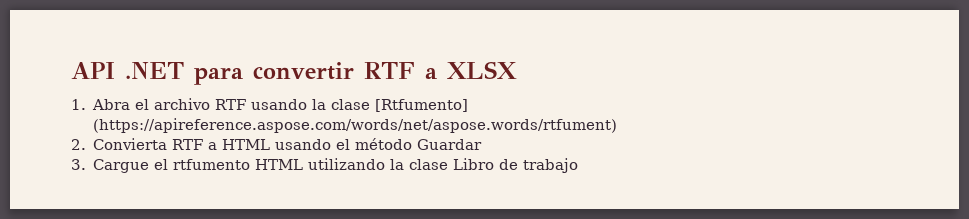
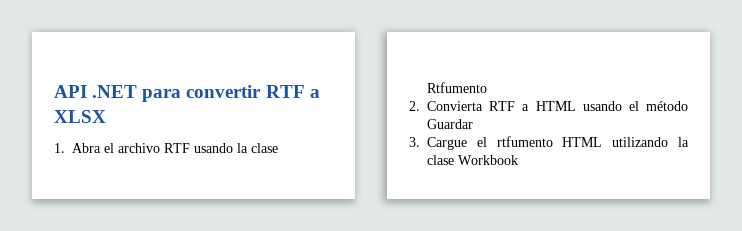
[375,99,469,112] [93,118,618,133] [Rtfumento] (https://apireference.aspose.com/words/net/aspose.words/rtfument) -> [427,82,487,93] Rtfumento
[453,158,579,173] Libro de trabajo -> [458,155,518,165] Workbook

